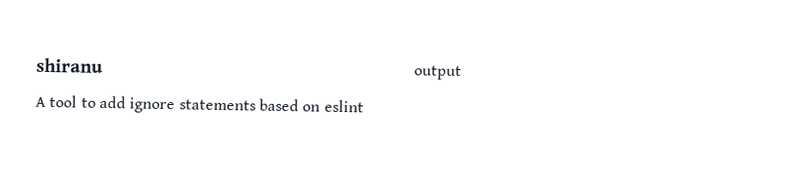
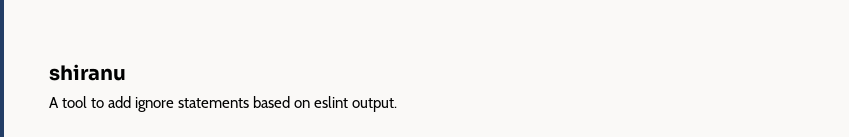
[414,65,462,81] output -> [352,98,398,112] output.

